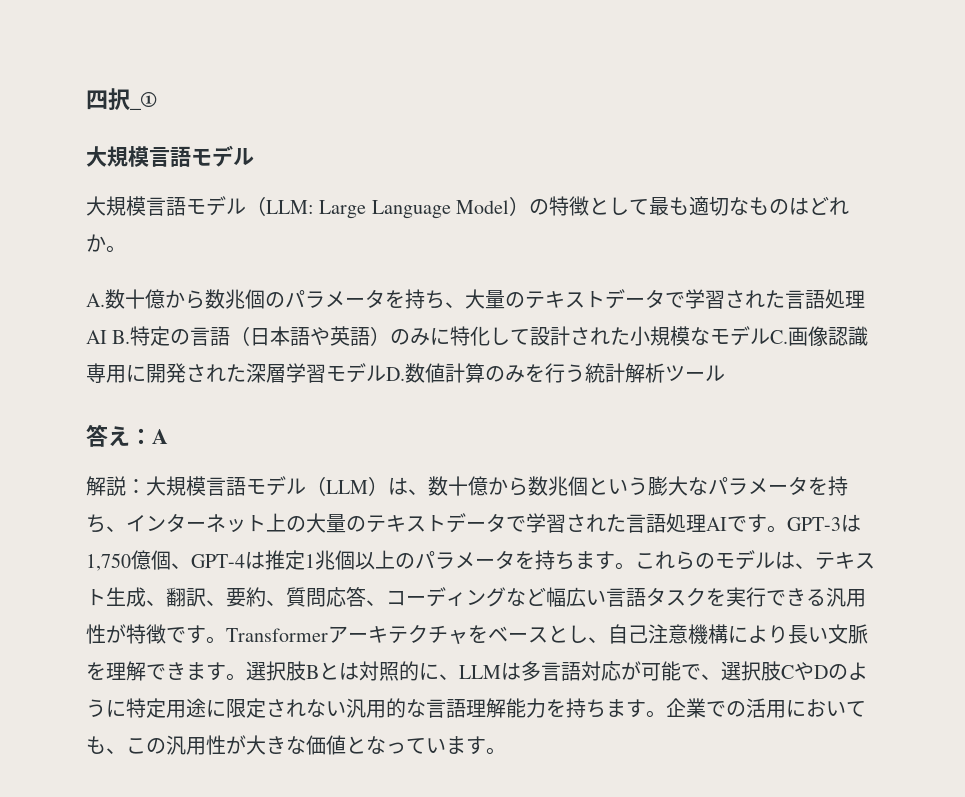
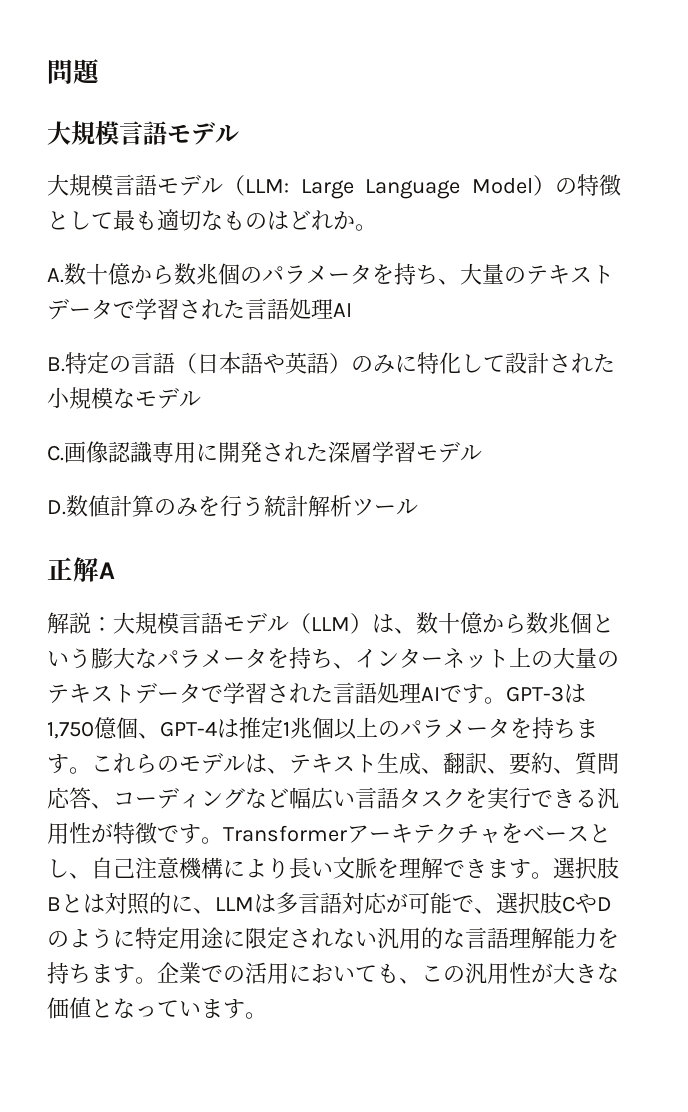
[86,88,157,111] 四択_① -> [47,59,101,84] 問題
(107, 337) none -> (352, 310) //
(771, 336) none -> (201, 399) //
(386, 373) none -> (482, 453) //
[86,424,152,447] 答え： -> [47,557,99,582] 正解

